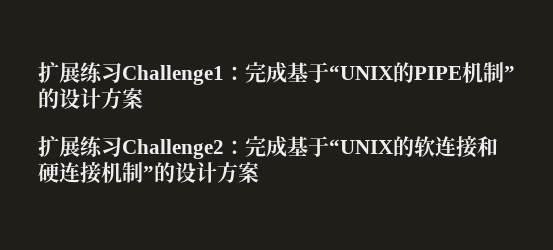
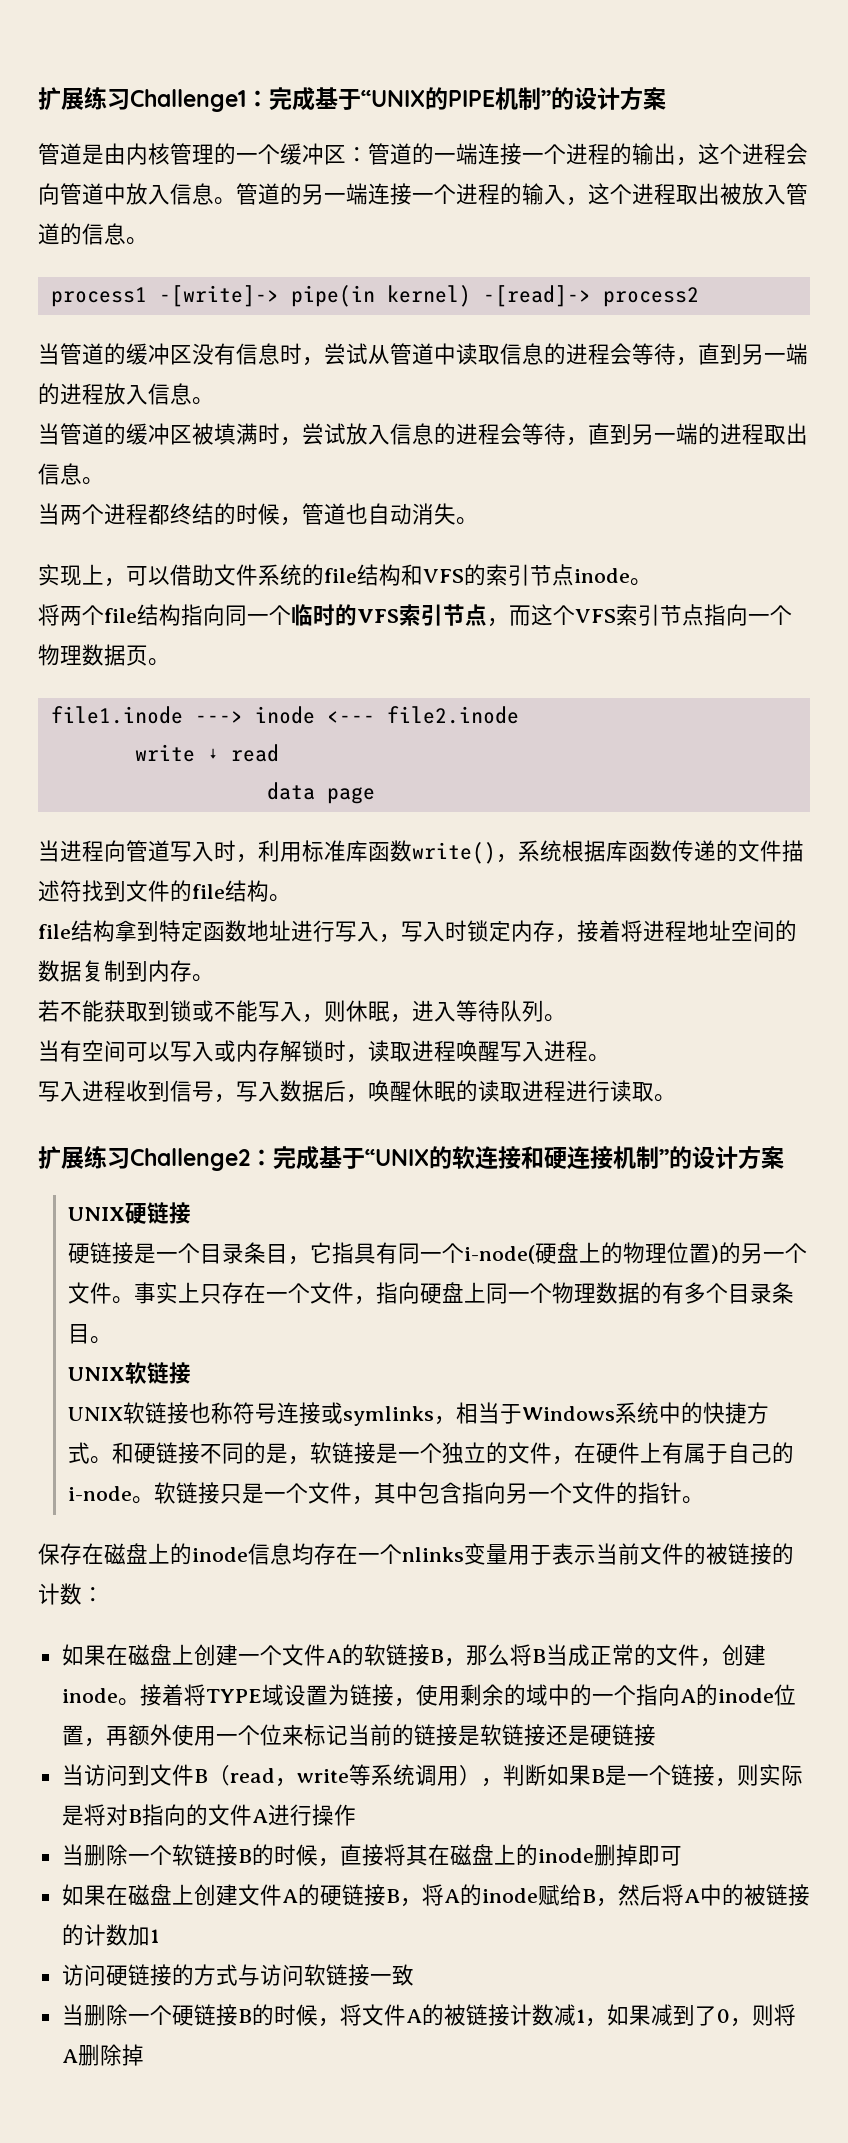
(143, 98) none -> [38,143,808,166] [38,183,808,206] [38,223,148,245] [50,285,699,307] [38,343,808,366] [38,383,214,405] [38,423,808,446] [38,463,104,485] [38,503,478,526] [38,564,652,587] [38,604,792,627] [38,644,170,666] [50,706,519,724] [134,744,279,762] [266,782,375,804] [38,840,804,864] [38,880,291,902] [38,920,797,943] [38,960,214,982] [38,1000,566,1023] [38,1040,610,1063] [38,1080,676,1103] // 管道是由内核管理的一个缓冲区：管道的一端连接一个进程的输出，这个进程会向管道中放入信息。管道的另一端连接一个进程的输入，这个进程取出被放入管道的信息。 // process1 -[write]-> pipe(in kernel) -[read]-> process2 // 当管道的缓冲区没有信息时，尝试从管道中读取信息的进程会等待，直到另一端的进程放入信息。 // 当管道的缓冲区被填满时，尝试放入信息的进程会等待，直到另一端的进程取出信息。 // 当两个进程都终结的时候，管道也自动消失。 // 实现上，可以借助文件系统的file结构和VFS的索引节点inode。 // 将两个file结构指向同一个临时的VFS索引节点，而这个VFS索引节点指向一个物理数据页。 // file1.inode ---> inode <--- file2.inode // write ↓ read // data page // 当进程向管道写入时，利用标准库函数write()，系统根据库函数传递的文件描述符找到文件的file结构。 // file结构拿到特定函数地址进行写入，写入时锁定内存，接着将进程地址空间的数据复制到内存。 // 若不能获取到锁或不能写入，则休眠，进入等待队列。 // 当有空间可以写入或内存解锁时，读取进程唤醒写入进程。 // 写入进程收到信号，写入数据后，唤醒休眠的读取进程进行读取。
(259, 172) none -> [67,1202,191,1224] [67,1242,807,1265] [67,1282,794,1305] [67,1324,112,1344] [67,1362,191,1384] [67,1402,769,1426] [67,1442,794,1465] [67,1482,704,1505] [38,1543,794,1565] [38,1583,104,1605] [61,1644,766,1667] [61,1684,796,1707] [61,1724,656,1747] [61,1764,803,1787] [61,1804,356,1826] [61,1844,682,1867] [61,1884,810,1907] [61,1924,159,1946] [61,1964,414,1986] [61,2004,796,2027] [61,2044,144,2066] // UNIX硬链接 // 硬链接是一个目录条目，它指具有同一个i-node(硬盘上的物理位置)的另一个文件。事实上只存在一个文件，指向硬盘上同一个物理数据的有多个目录条目。 // UNIX软链接 // UNIX软链接也称符号连接或symlinks，相当于Windows系统中的快捷方式。和硬链接不同的是，软链接是一个独立的文件，在硬件上有属于自己的i-node。软链接只是一个文件，其中包含指向另一个文件的指针。 // 保存在磁盘上的inode信息均存在一个nlinks变量用于表示当前文件的被链接的计数： // 如果在磁盘上创建一个文件A的软链接B，那么将B当成正常的文件，创建inode。接着将TYPE域设置为链接，使用剩余的域中的一个指向A的inode位置，再额外使用一个位来标记当前的链接是软链接还是硬链接 // 当访问到文件B（read，write等系统调用），判断如果B是一个链接，则实际是将对B指向的文件A进行操作 // 当删除一个软链接B的时候，直接将其在磁盘上的inode删掉即可 // 如果在磁盘上创建文件A的硬链接B，将A的inode赋给B，然后将A中的被链接的计数加1 // 访问硬链接的方式与访问软链接一致 // 当删除一个硬链接B的时候，将文件A的被链接计数减1，如果减到了0，则将A删除掉

